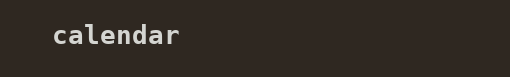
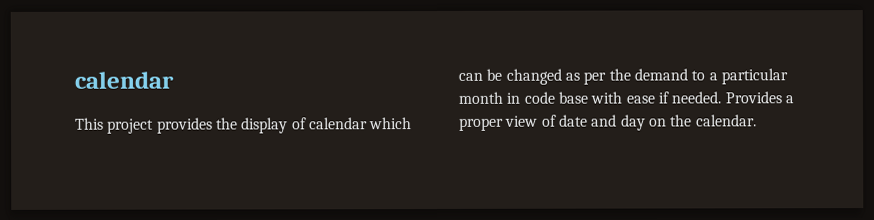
[52,24,180,44] calendar -> [74,71,174,89] [75,117,413,134] [458,68,788,85] [458,91,794,104] [459,114,757,131] calendar // This project provides the display of calendar which can be changed as per the demand to a particular month in code base with ease if needed. Provides a proper view of date and day on the calendar.

